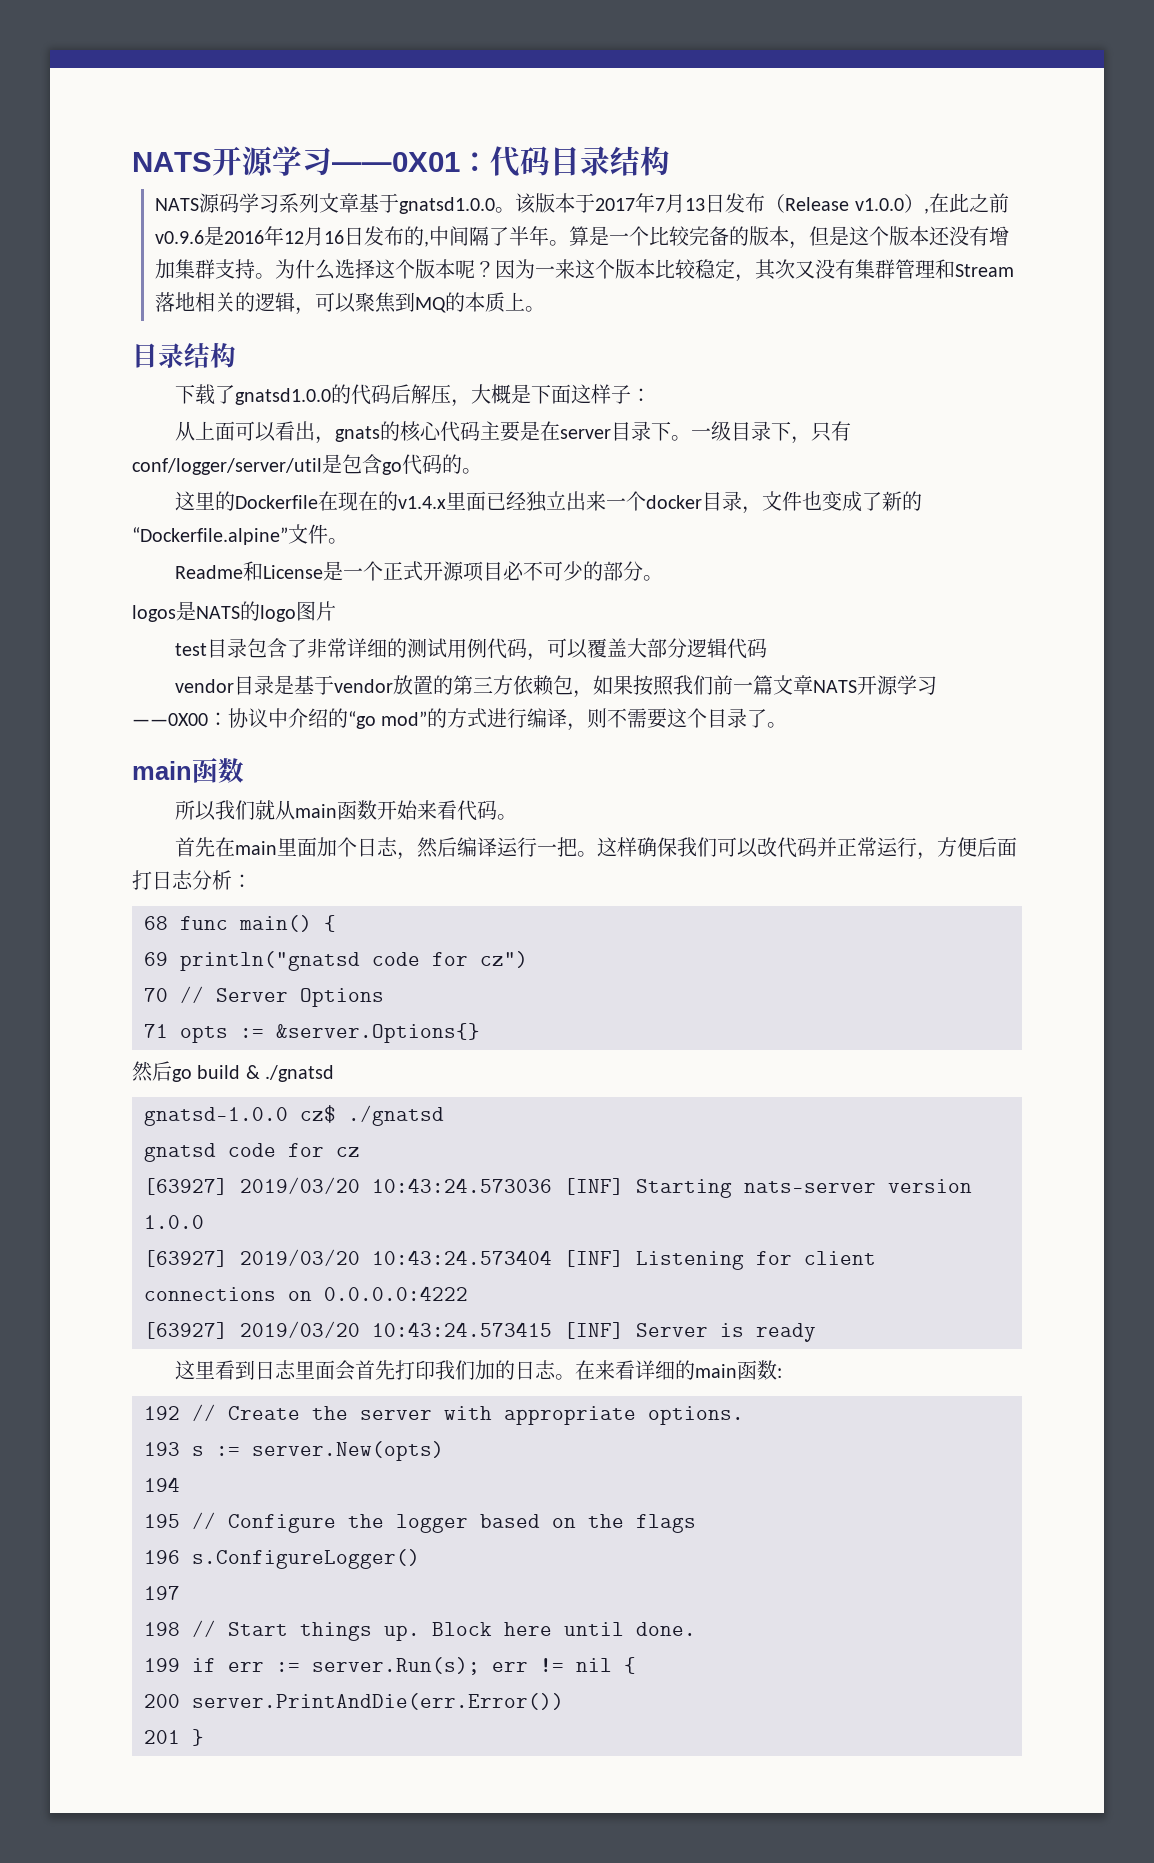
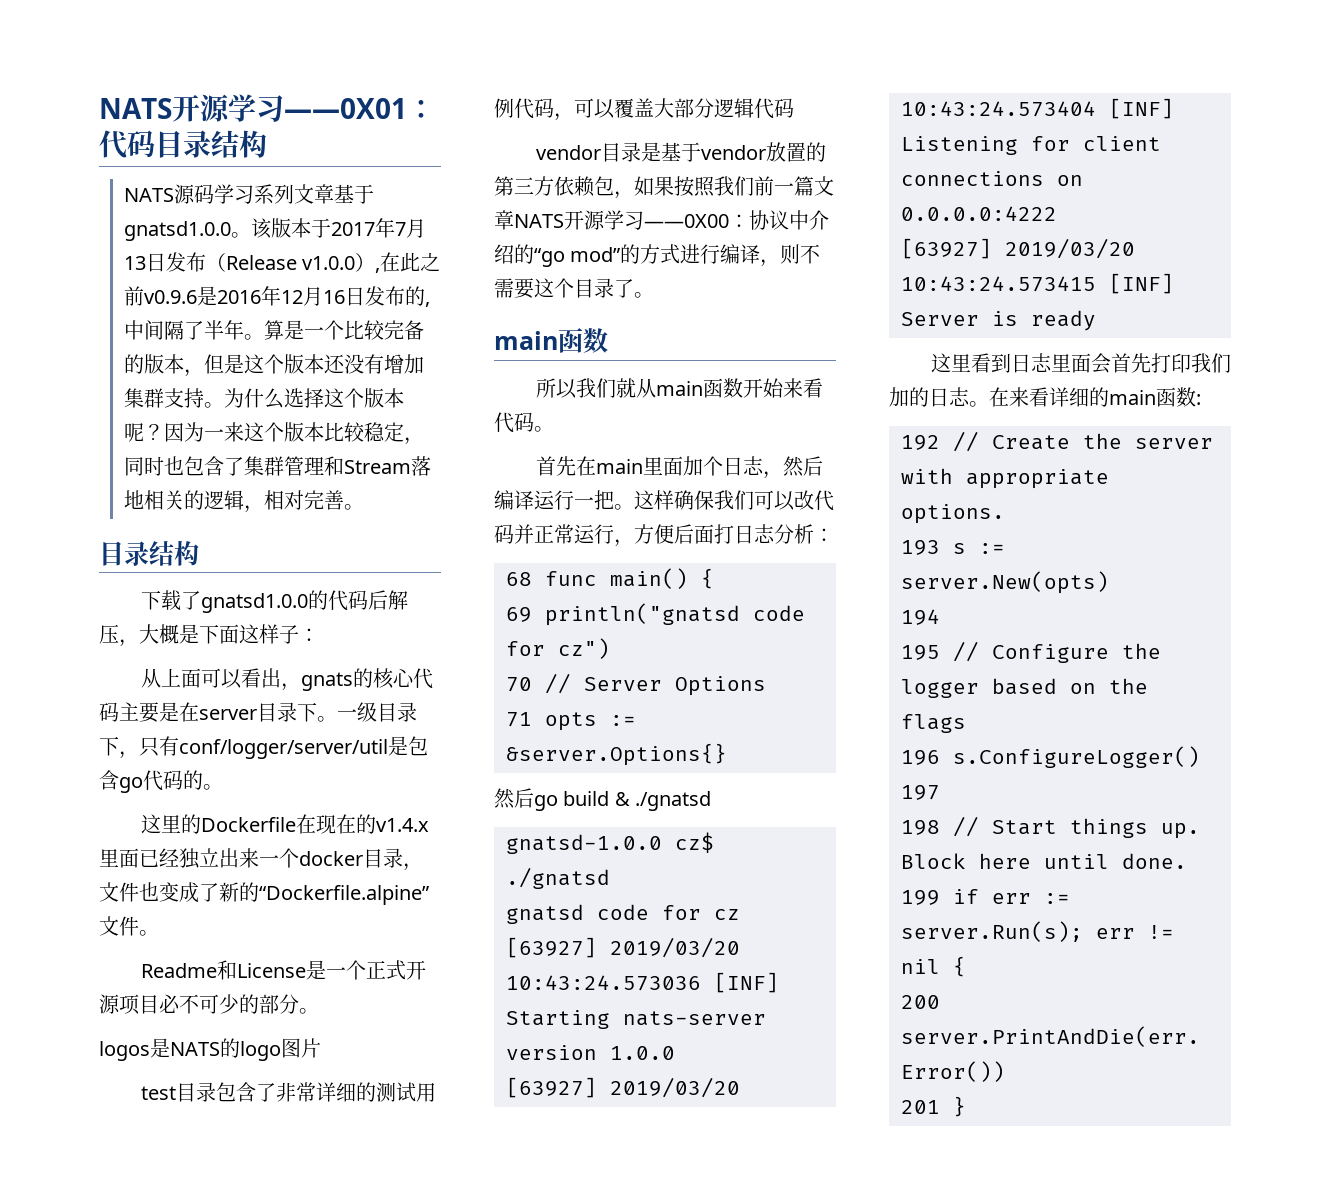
[755,259,856,280] 其次又没有 -> [123,456,244,476] 同时也包含了
[315,292,526,313] 可以聚焦到MQ的本质上 -> [263,490,344,510] 相对完善

